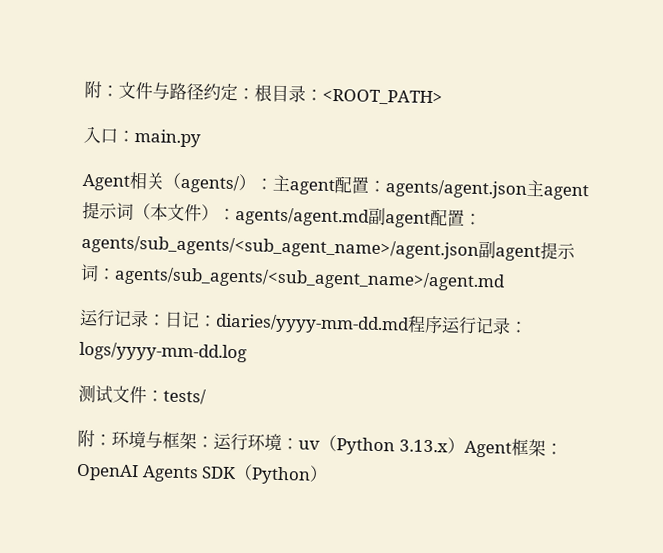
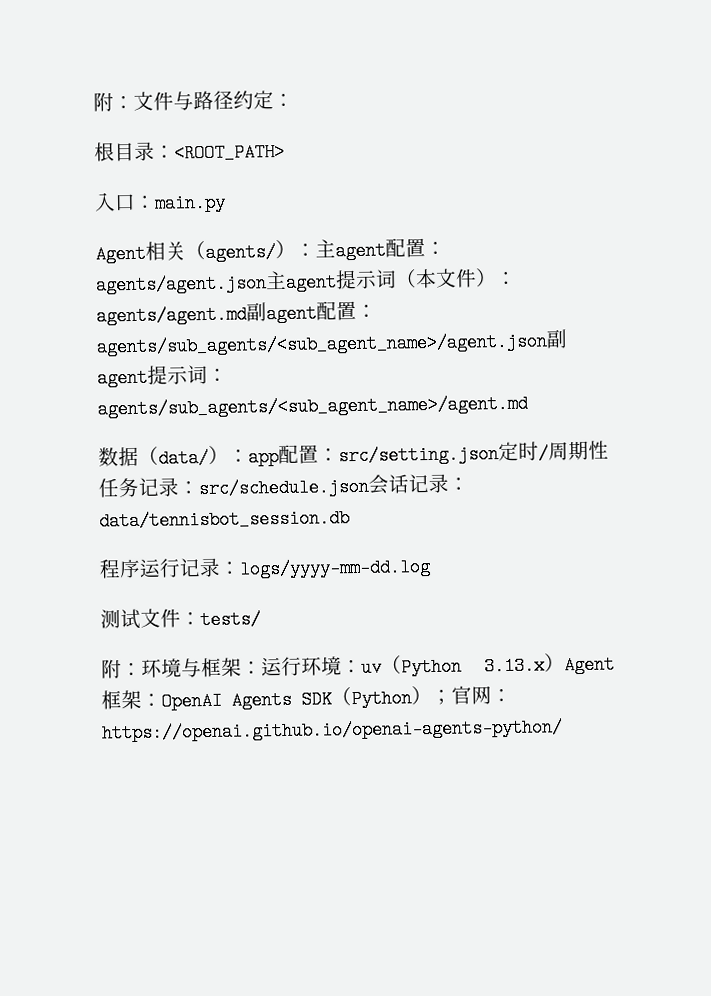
(255, 94) none -> (294, 100) //
[79,308,410,335] 运行记录：日记：diaries/yyyy-mm-dd.md -> [98,440,609,468] [98,473,469,499] [99,509,350,531] 数据（data/）：app配置：src/setting.json定时/周期性任务记录：src/schedule.json会话记录：data/tennisbot_session.db //
(329, 473) none -> [431,685,512,705] [102,718,563,743] ；官网：https://openai.github.io/openai-agents-python/

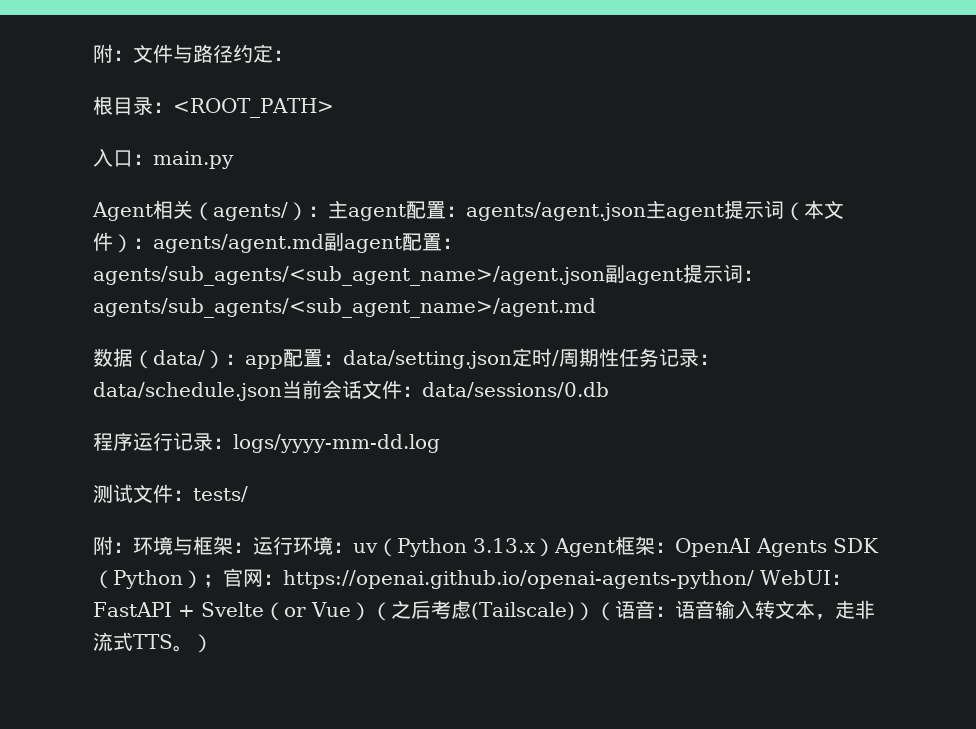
[338,445,499,466] src/setting.json -> [343,350,512,369] data/setting.json
[198,473,469,499] [99,509,350,531] src/schedule.json会话记录：data/tennisbot_session.db -> [93,380,609,401] data/schedule.json当前会话文件：data/sessions/0.db
(563, 730) none -> [760,570,851,585] [93,600,875,621] [93,632,213,653] WebUI：FastAPI + Svelte（or Vue）（之后考虑(Tailscale)）（语音：语音输入转文本，走非流式TTS。）

